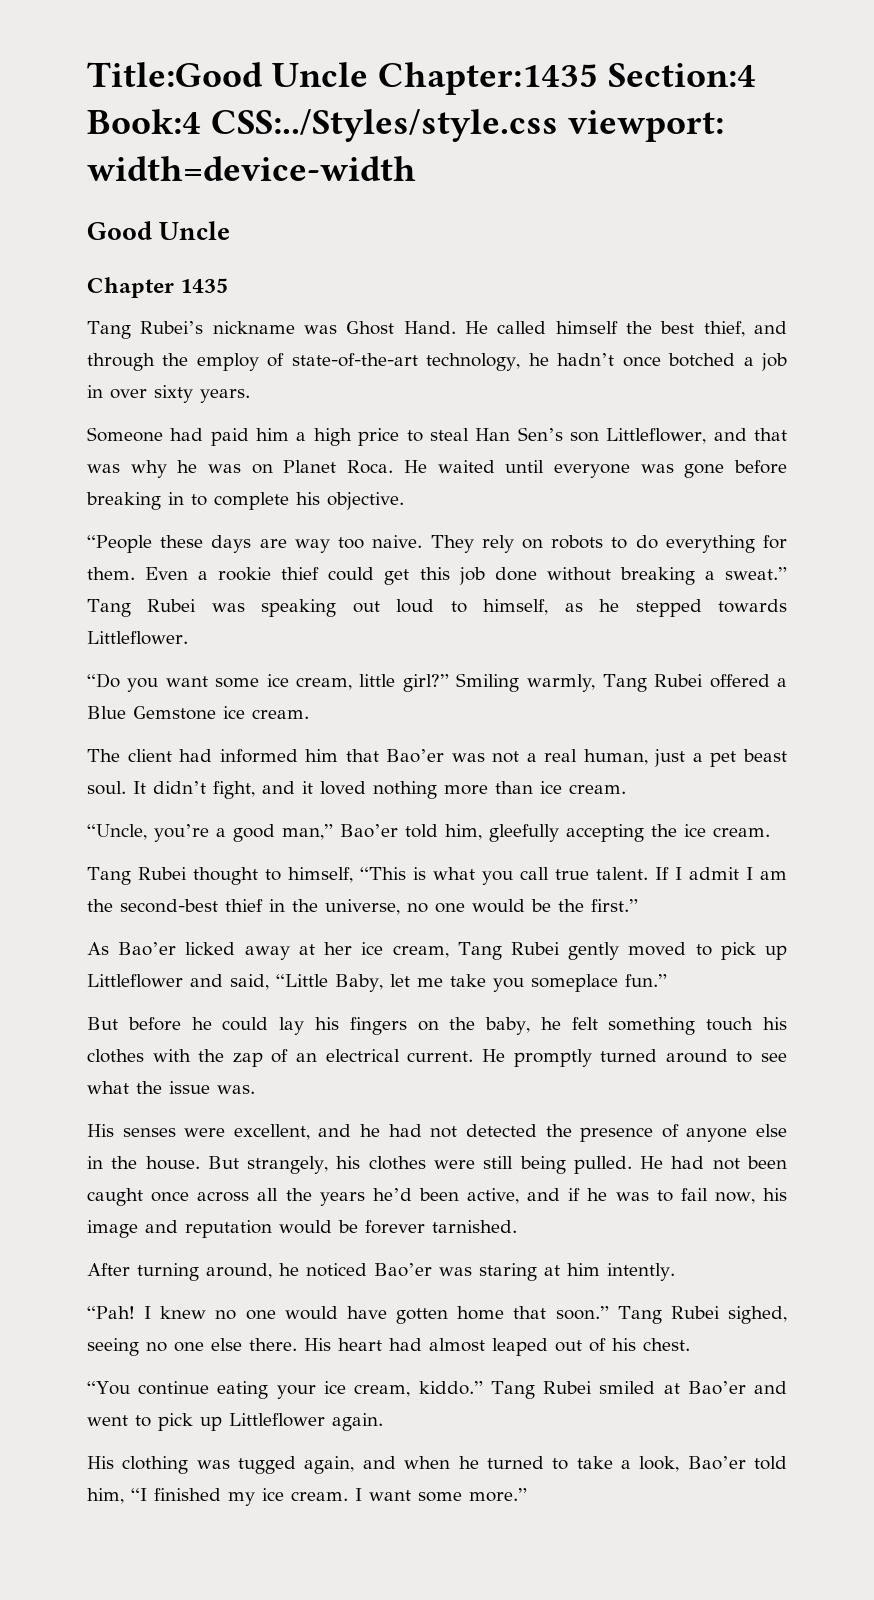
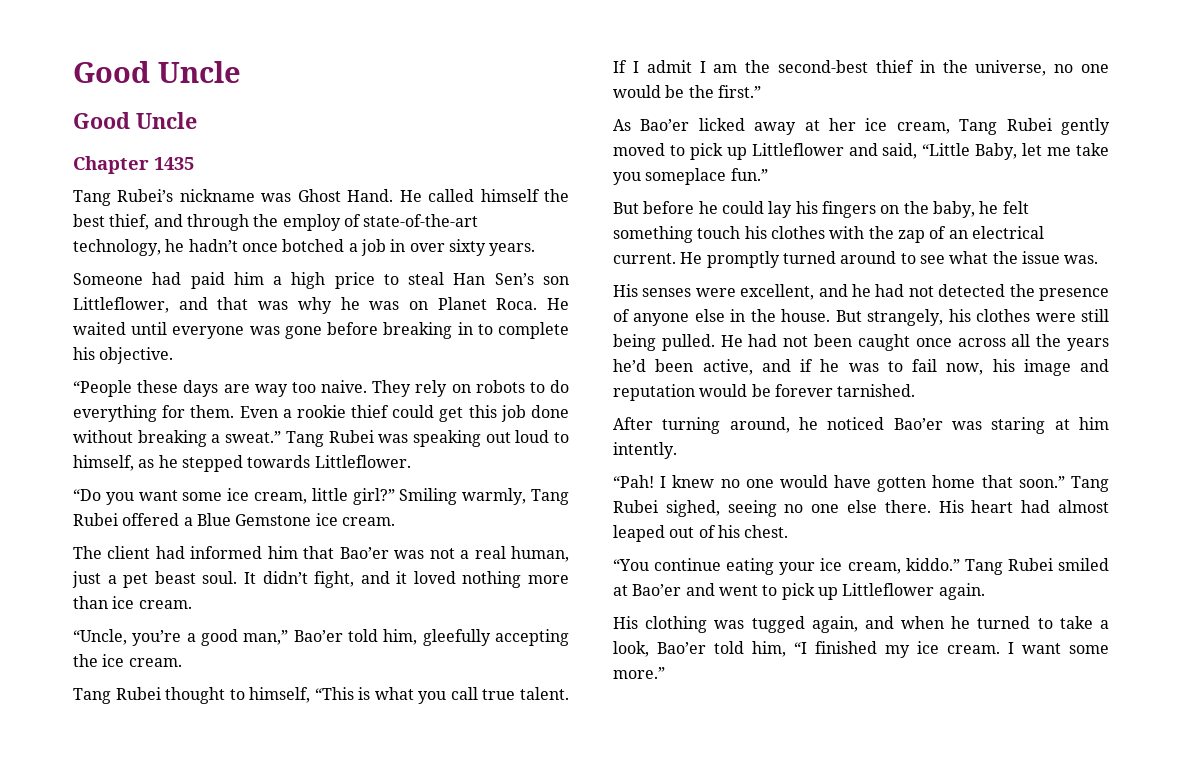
[87,62,756,95] [87,109,724,142] [87,156,416,181] Title:Good Uncle Chapter:1435 Section:4 Book:4 CSS:../Styles/style.css viewport: width=device-width -> [73,61,241,83] Good Uncle

